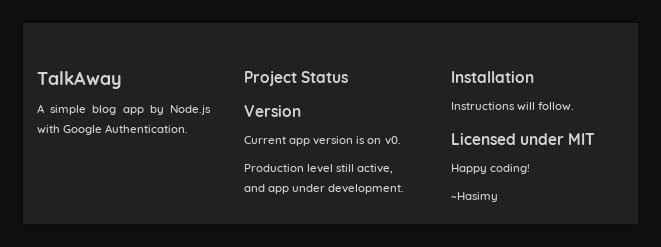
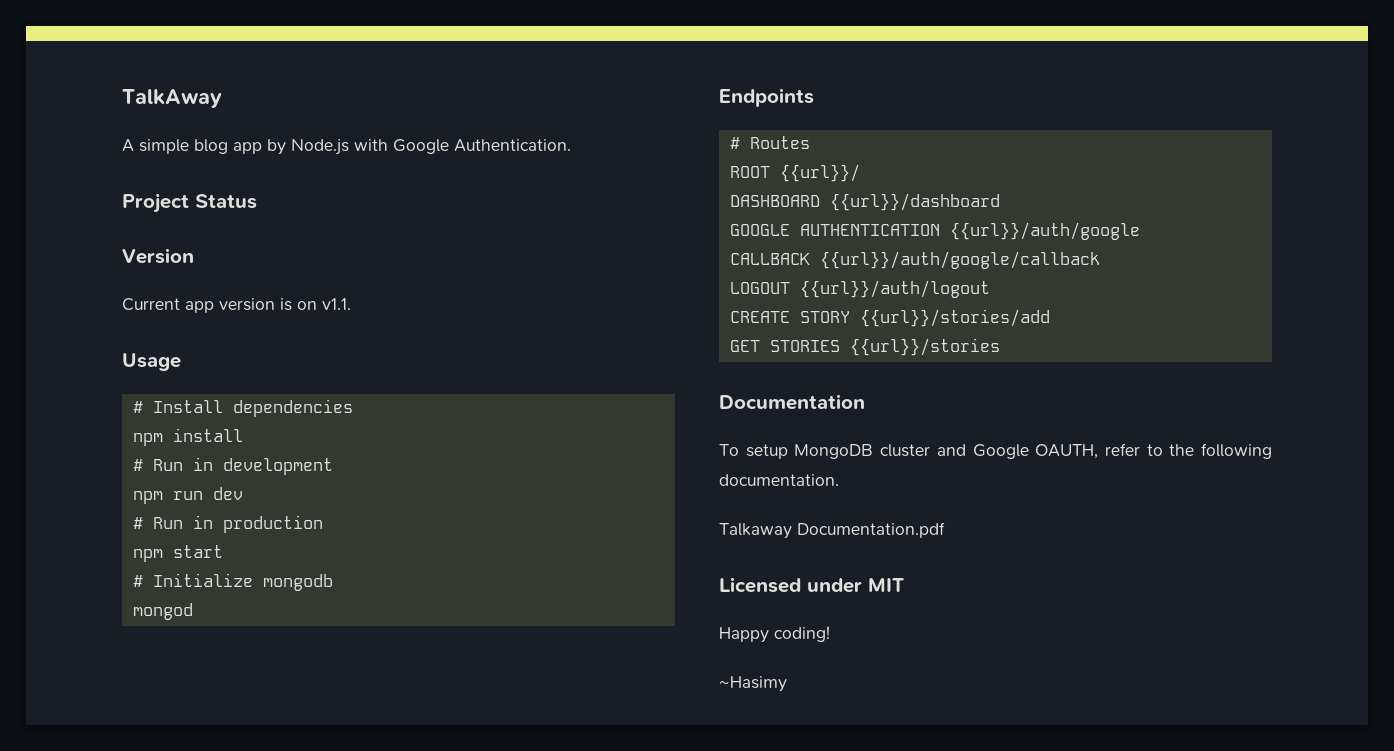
[384,136,401,145] [244,164,394,174] [244,184,405,194] [451,71,534,83] [451,102,575,111] v0. // Production level still active, and app under development. // Installation // Instructions will follow. -> [322,298,351,310] [122,353,181,371] [132,399,353,417] [132,428,243,446] [132,457,333,475] [132,487,243,504] [132,515,323,533] [132,545,223,562] [132,573,333,591] [132,603,193,620] [719,88,814,107] [729,136,810,149] [729,164,860,182] [729,193,1000,211] [729,222,1140,240] [729,251,1100,269] [729,280,990,298] [729,309,1050,327] [729,338,1000,356] [719,394,865,410] [719,443,1272,459] [719,474,839,486] [719,522,945,539] v1.1. // Usage // # Install dependencies // npm install // # Run in development // npm run dev // # Run in production // npm start // # Initialize mongodb // mongod // Endpoints // # Routes // ROOT {{url}}/ // DASHBOARD {{url}}/dashboard // GOOGLE AUTHENTICATION {{url}}/auth/google // CALLBACK {{url}}/auth/google/callback // LOGOUT {{url}}/auth/logout // CREATE STORY {{url}}/stories/add // GET STORIES {{url}}/stories // Documentation // To setup MongoDB cluster and Google OAUTH, refer to the following documentation. // Talkaway Documentation.pdf

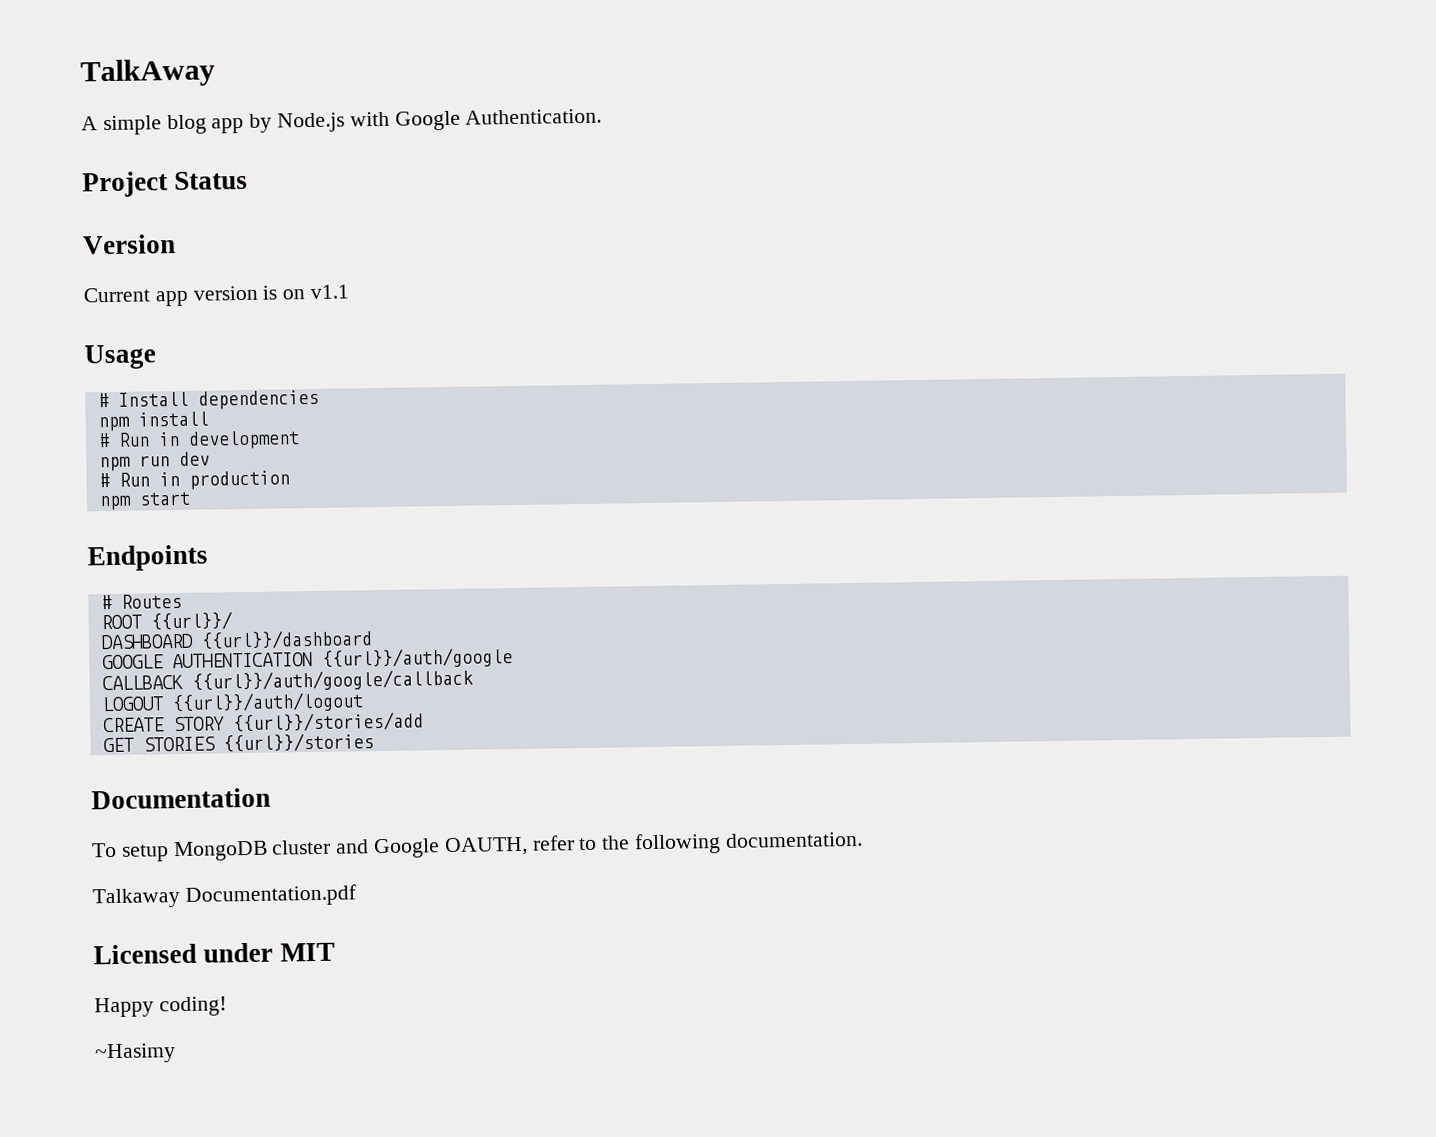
[322,298,351,310] v1.1. -> [310,284,350,300] v1.1
[132,573,333,591] [132,603,193,620] // # Initialize mongodb // mongod -> (190, 498) none

